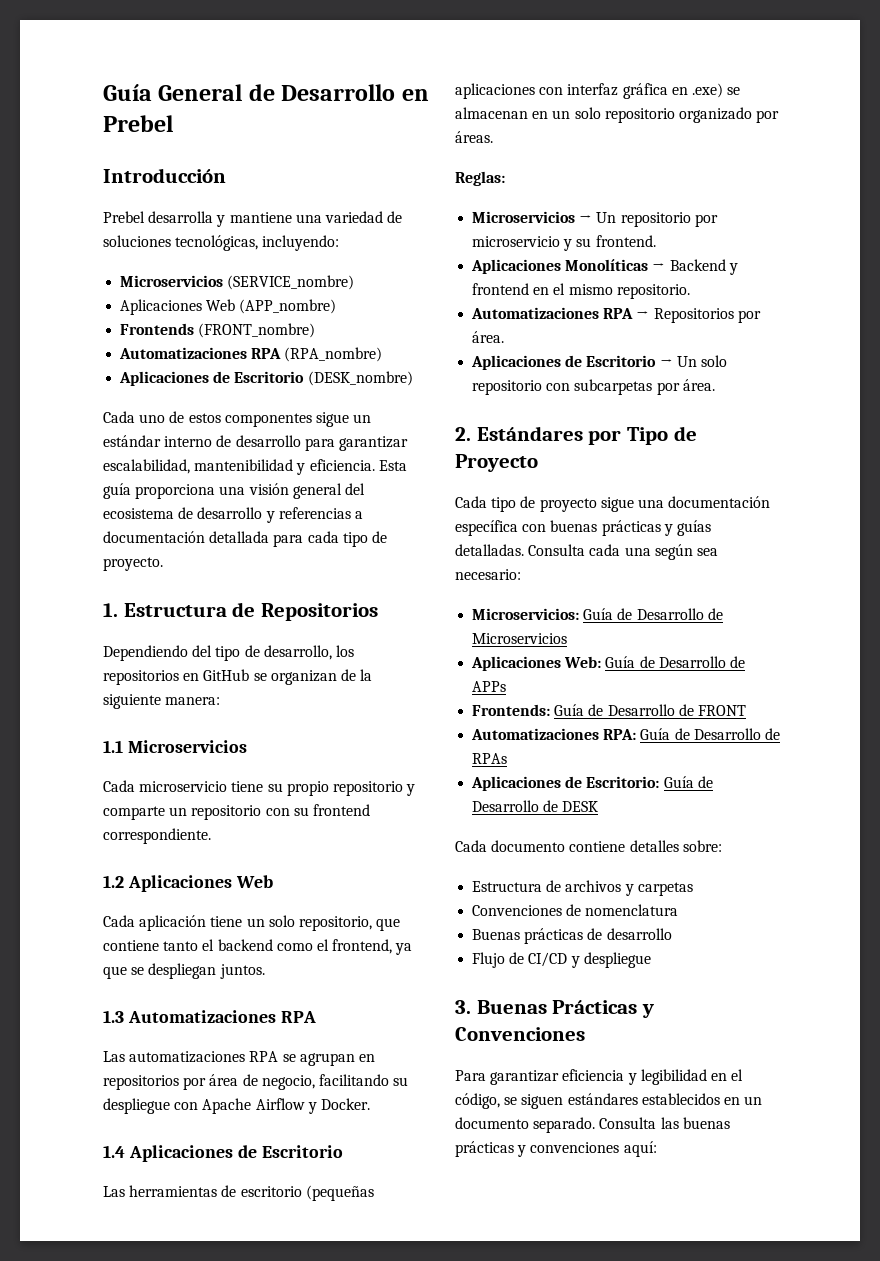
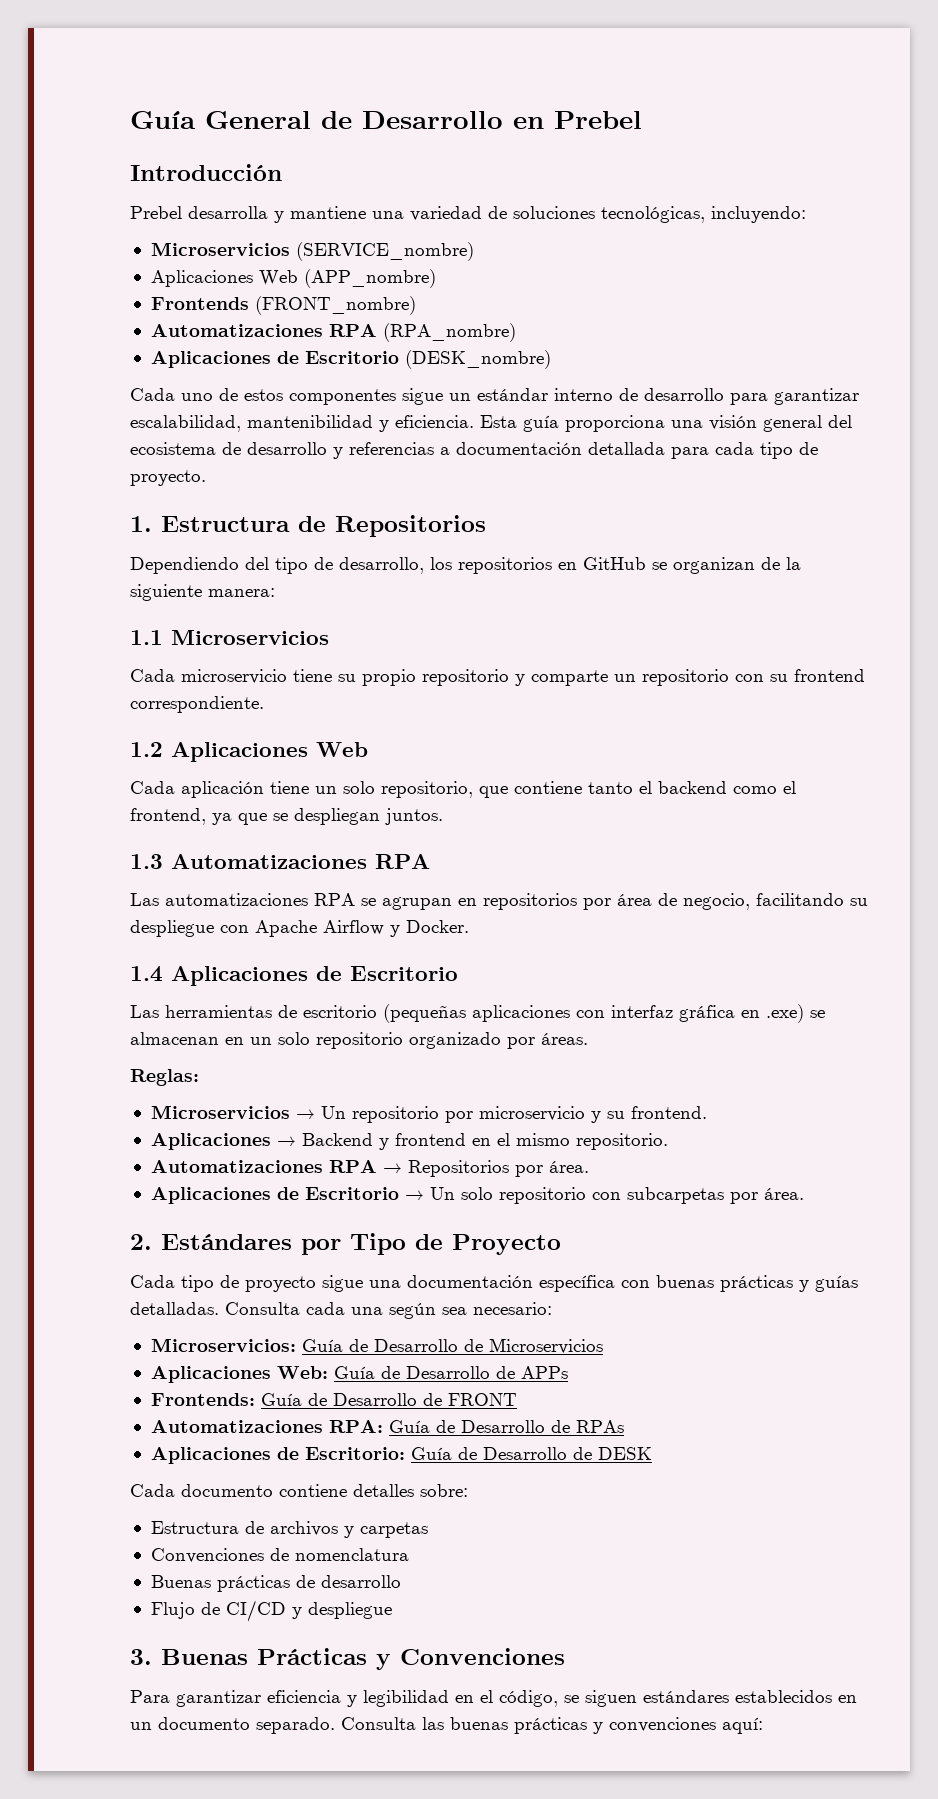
[565,259,649,271] Monolíticas -> (271, 1141) none

